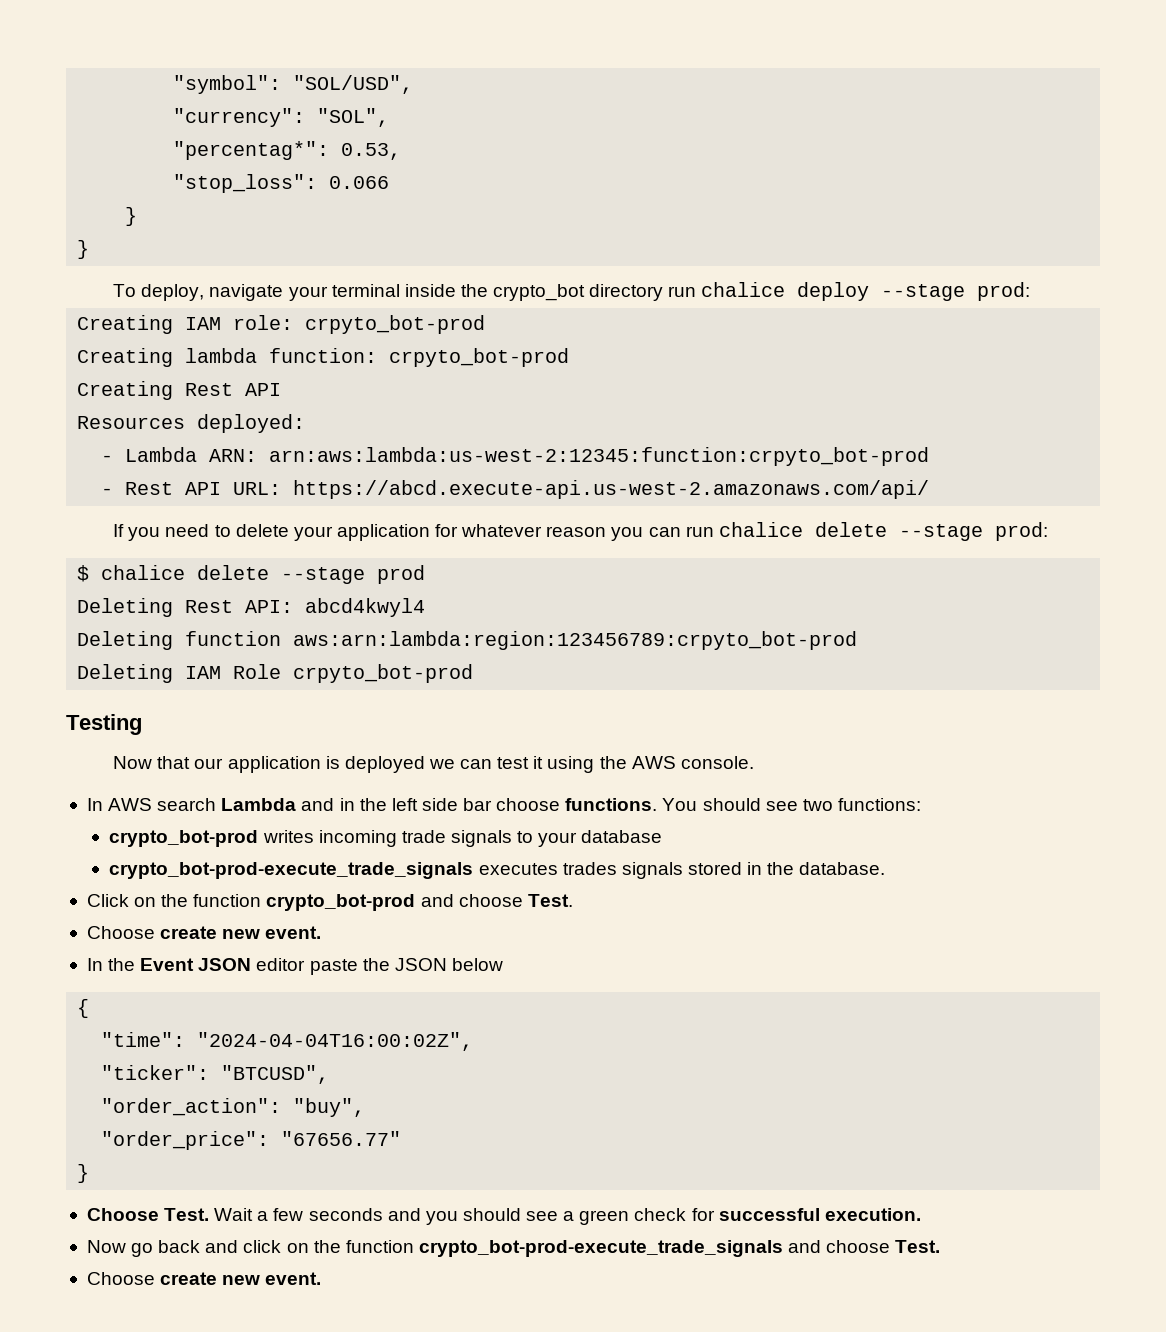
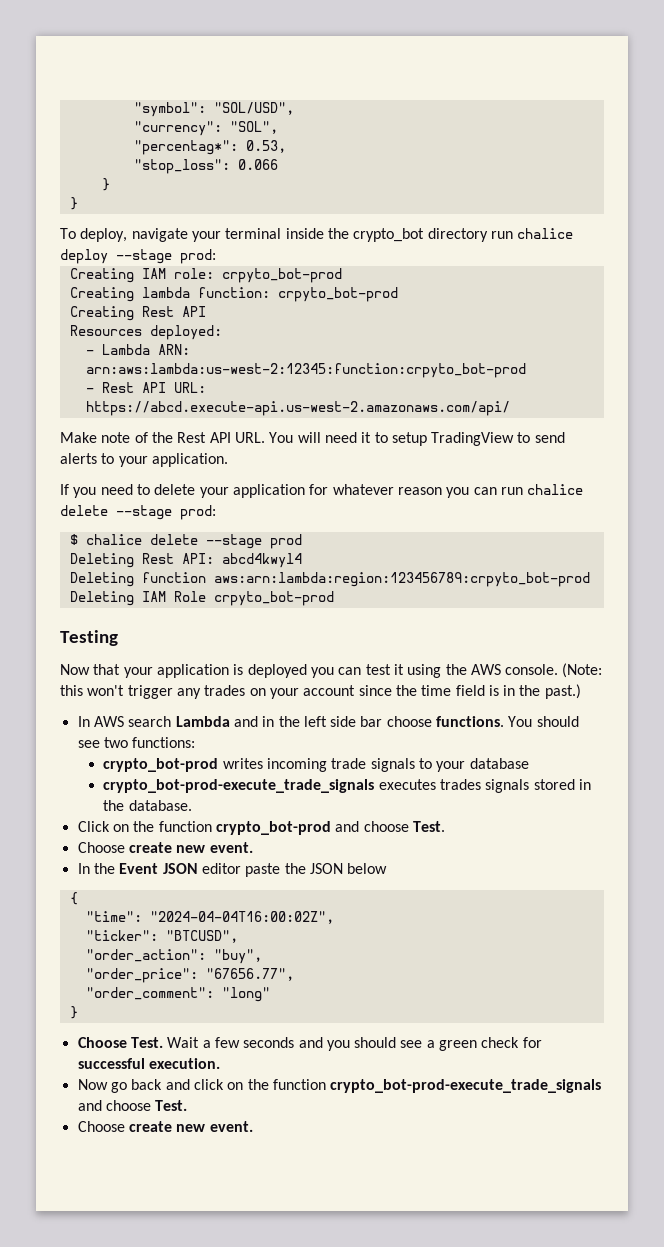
(930, 489) none -> [60,432,565,446] [60,453,228,467] // Make note of the Rest API URL. You will need it to setup TradingView to send alerts to your application.
[194,758,224,769] our -> [123,667,153,678] your
[428,759,455,769] we -> [310,667,334,678] you
(754, 762) none -> [562,663,603,678] [60,684,581,699] (Note: this won't trigger any trades on your account since the time field is in the past.)
[281,1131,402,1146] "67656.77" -> [205,968,294,981] [85,987,270,1002] "67656.77", // "order_comment": "long"

